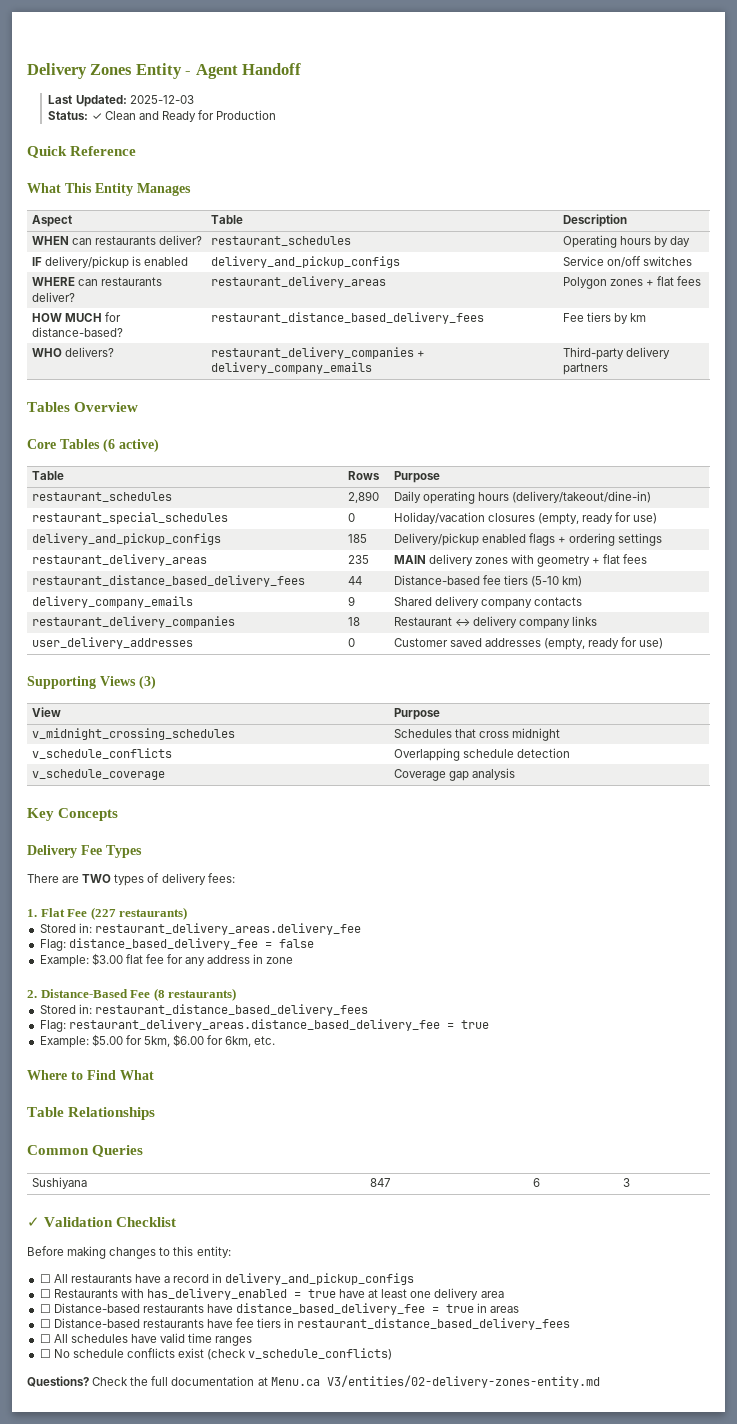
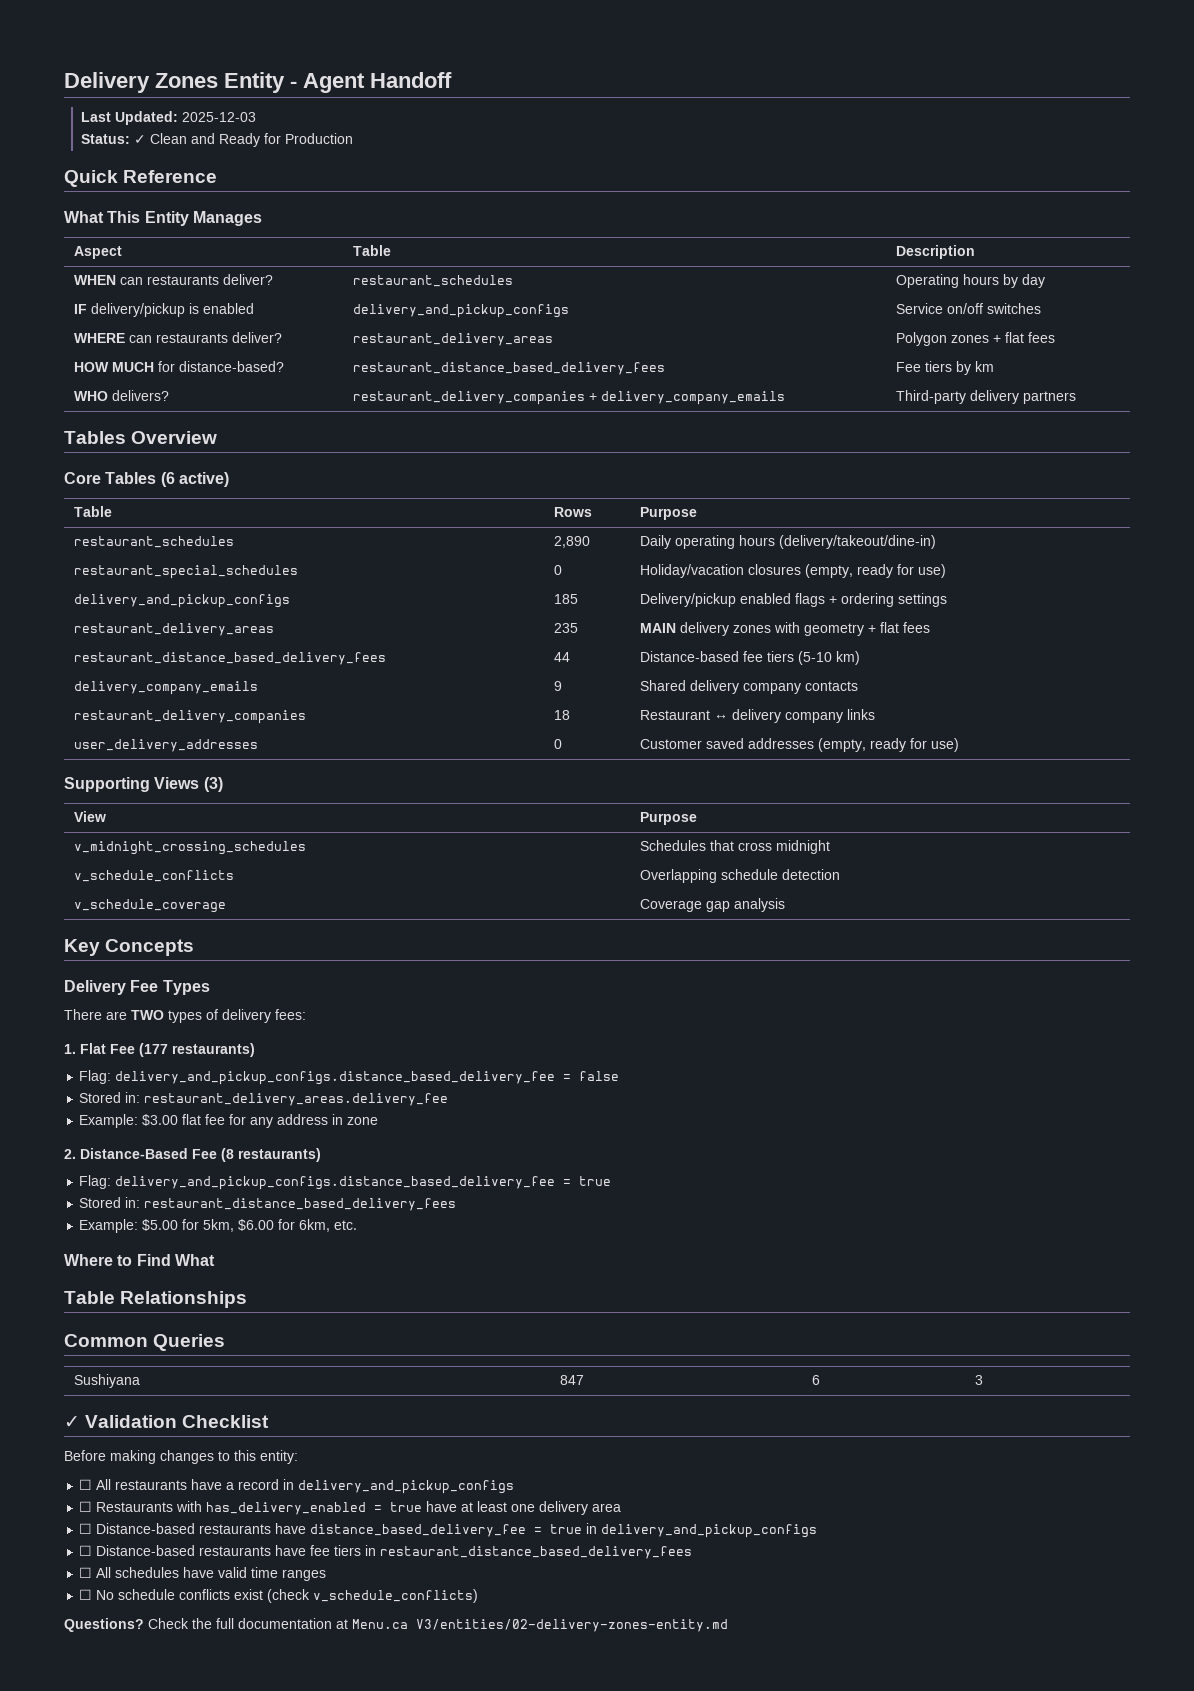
[90,907,188,920] (227 restaurants) -> [139,1043,255,1057] [79,1070,620,1085] (177 restaurants) // Flag: delivery_and_pickup_configs.distance_based_delivery_fee = false
[39,938,314,951] // Flag: distance_based_delivery_fee = false -> (449, 1099) none
(237, 994) none -> [79,1175,612,1190] // Flag: delivery_and_pickup_configs.distance_based_delivery_fee = true
[39,1019,489,1032] // Flag: restaurant_delivery_areas.distance_based_delivery_fee = true -> (457, 1204) none
[490,1306,520,1313] areas -> [601,1524,818,1538] delivery_and_pickup_configs

